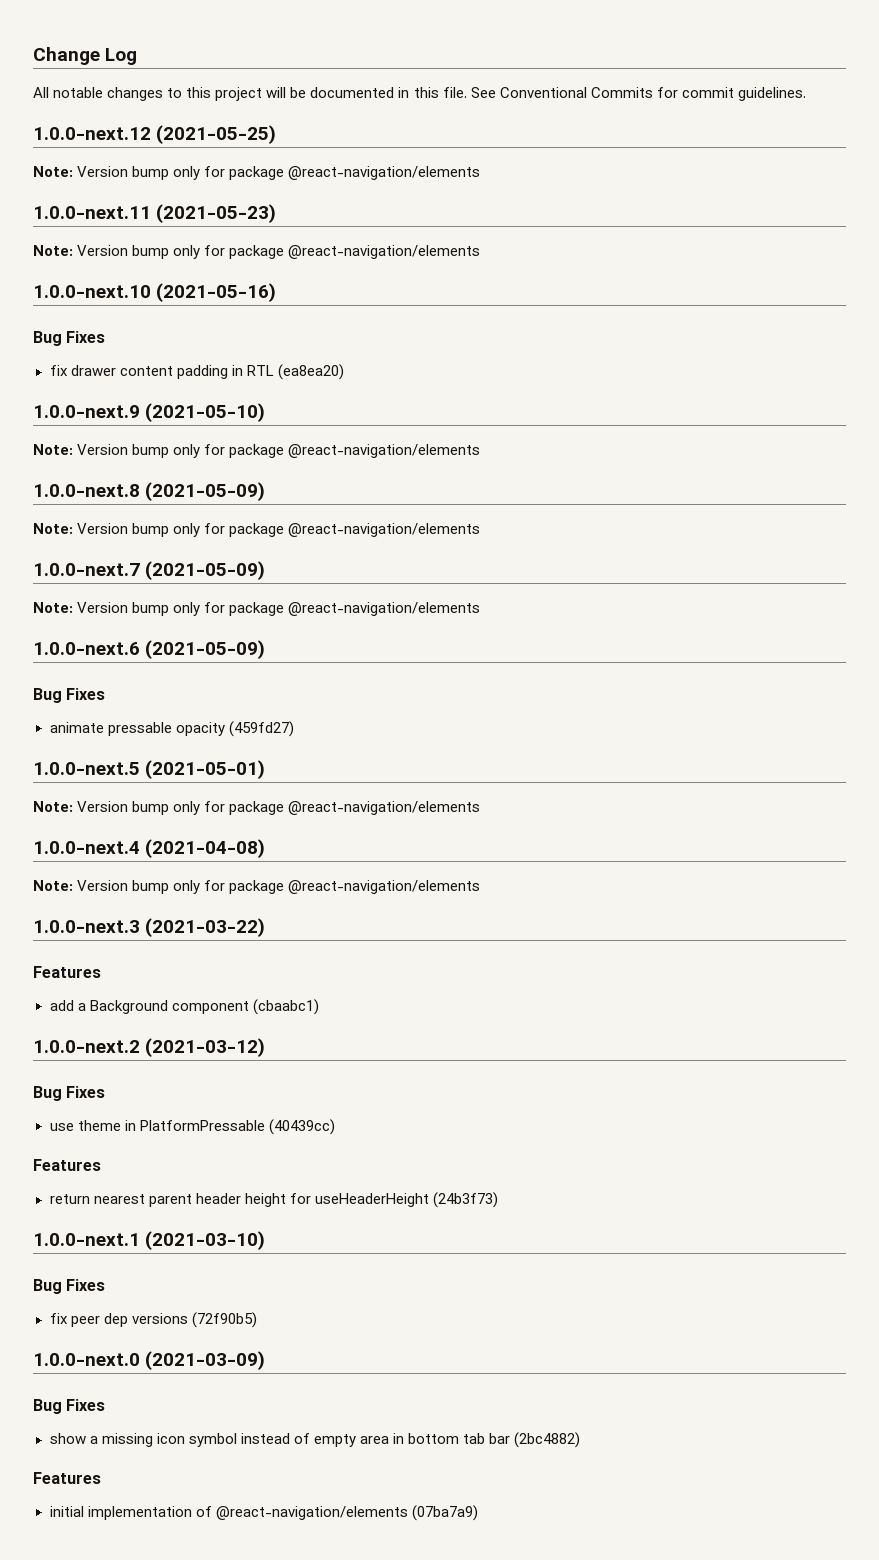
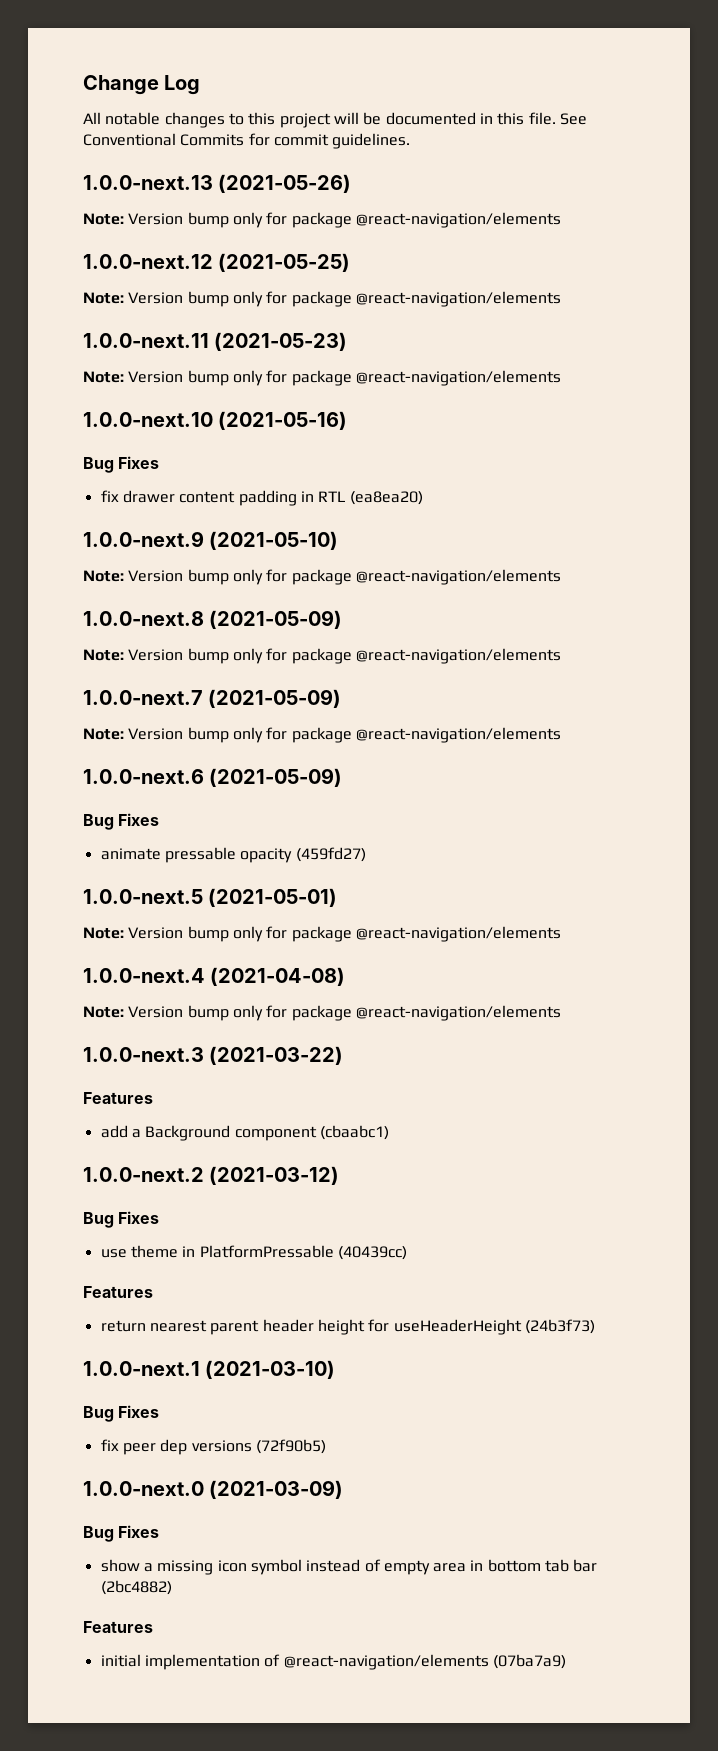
(806, 94) none -> [83,174,352,193] [83,212,561,228] // 1.0.0-next.13 (2021-05-26) // Note: Version bump only for package @react-navigation/elements

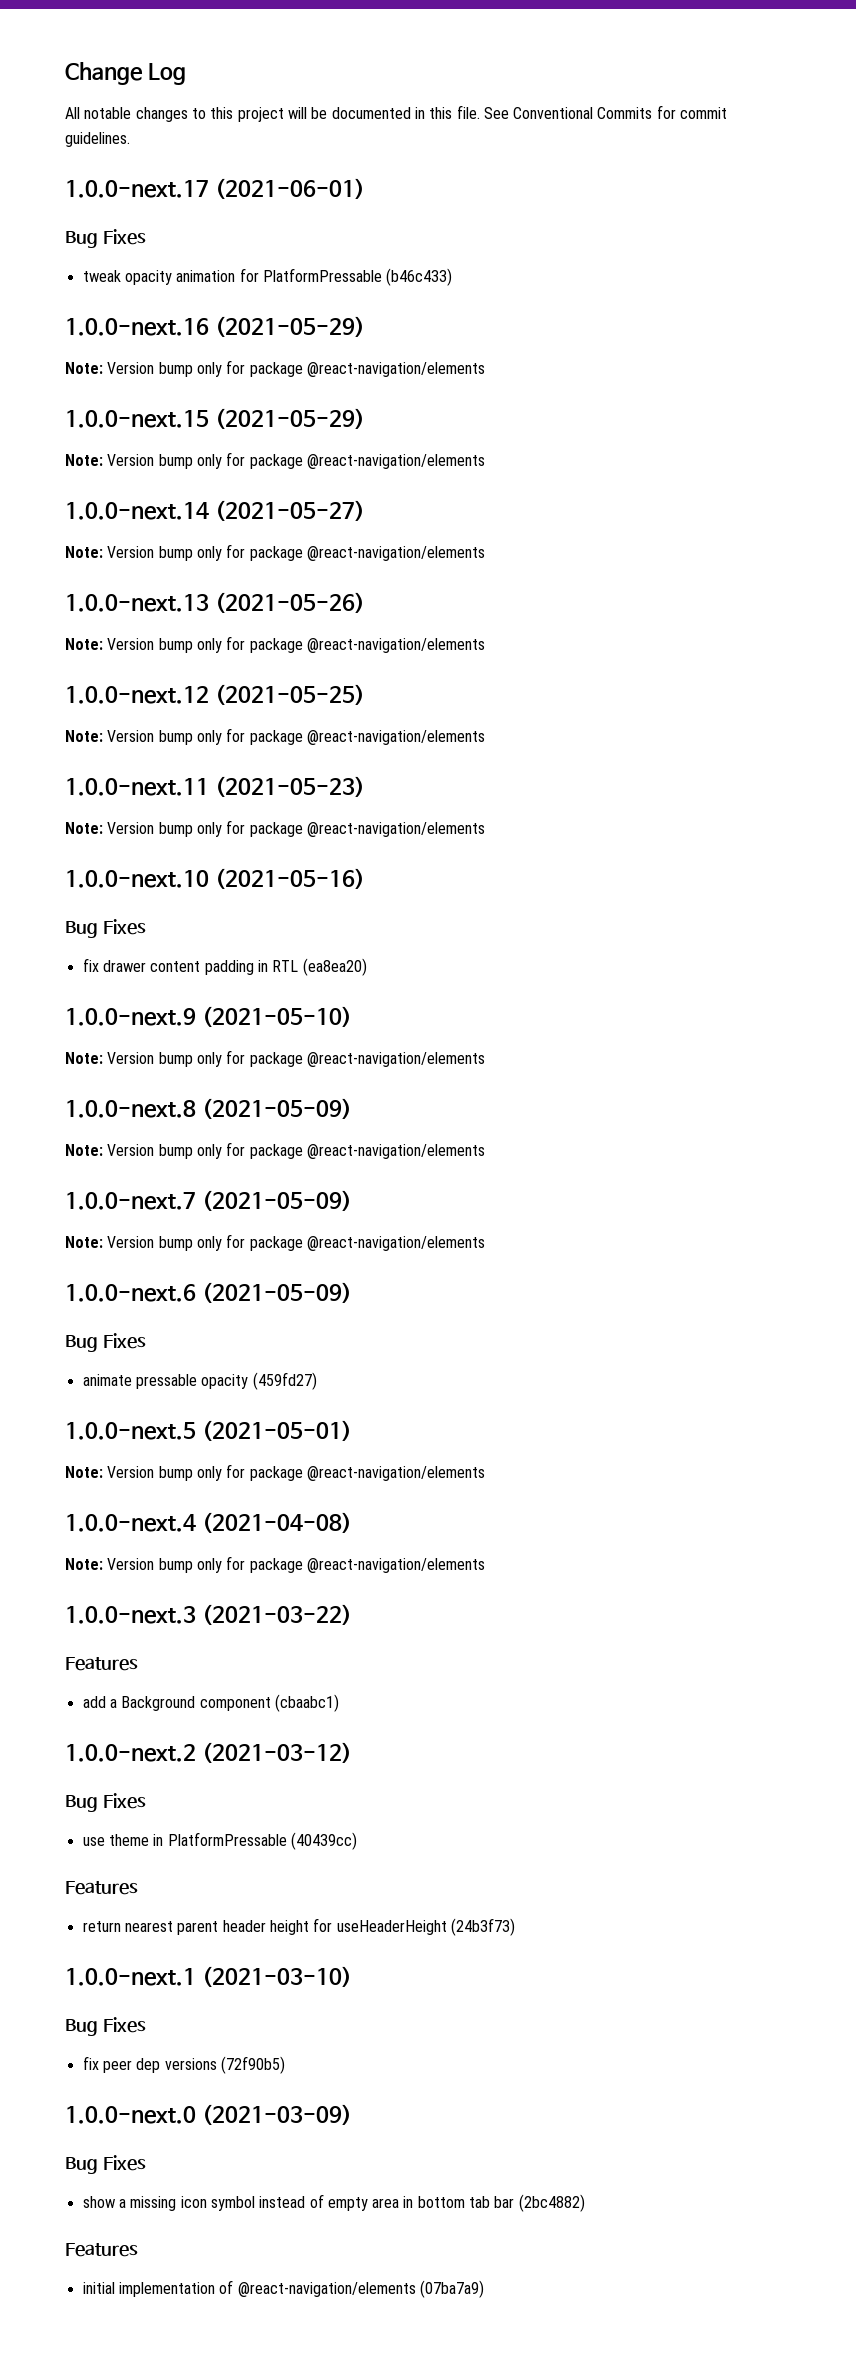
(411, 141) none -> [65,178,365,199] [65,229,146,248] [82,268,453,286] [65,316,365,337] [65,360,485,377] [65,408,365,429] [65,452,485,469] [65,500,365,521] [65,544,485,561] // 1.0.0-next.17 (2021-06-01) // Bug Fixes // tweak opacity animation for PlatformPressable (b46c433) // 1.0.0-next.16 (2021-05-29) // Note: Version bump only for package @react-navigation/elements // 1.0.0-next.15 (2021-05-29) // Note: Version bump only for package @react-navigation/elements // 1.0.0-next.14 (2021-05-27) // Note: Version bump only for package @react-navigation/elements

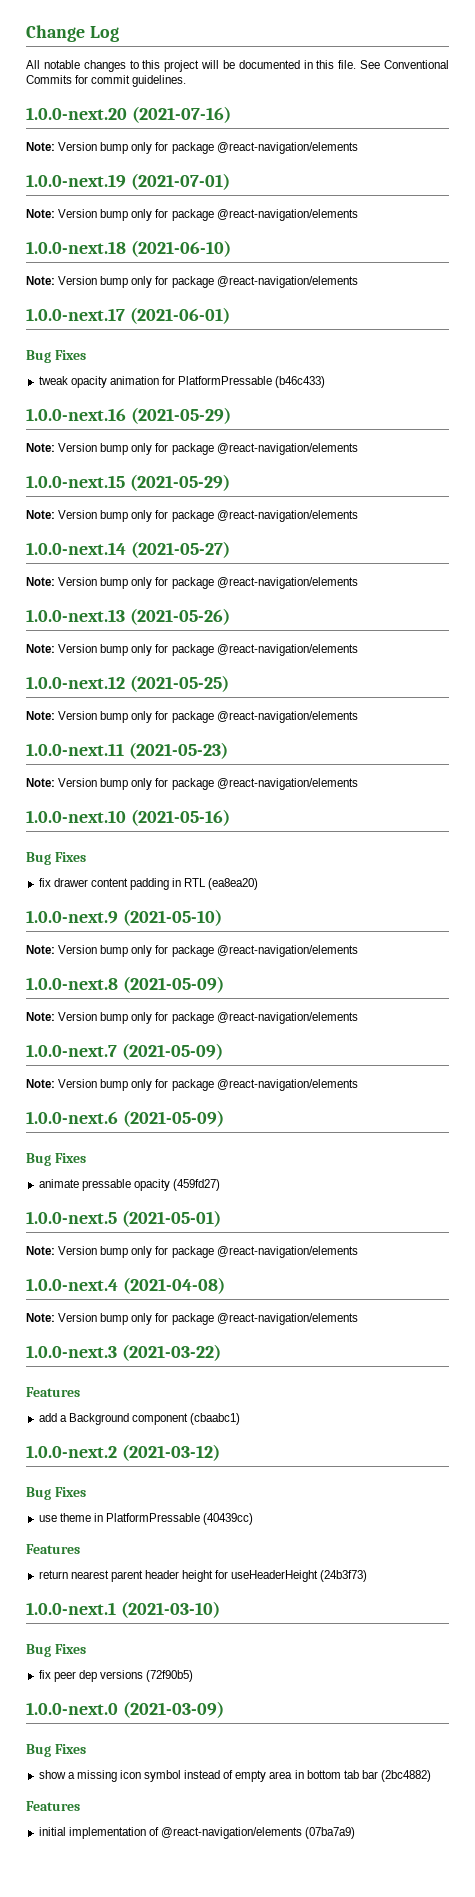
(130, 139) none -> [26,106,231,123] [26,142,358,154] [26,173,230,190] [26,209,358,221] [26,240,231,257] [26,276,358,288] // 1.0.0-next.20 (2021-07-16) // Note: Version bump only for package @react-navigation/elements // 1.0.0-next.19 (2021-07-01) // Note: Version bump only for package @react-navigation/elements // 1.0.0-next.18 (2021-06-10) // Note: Version bump only for package @react-navigation/elements

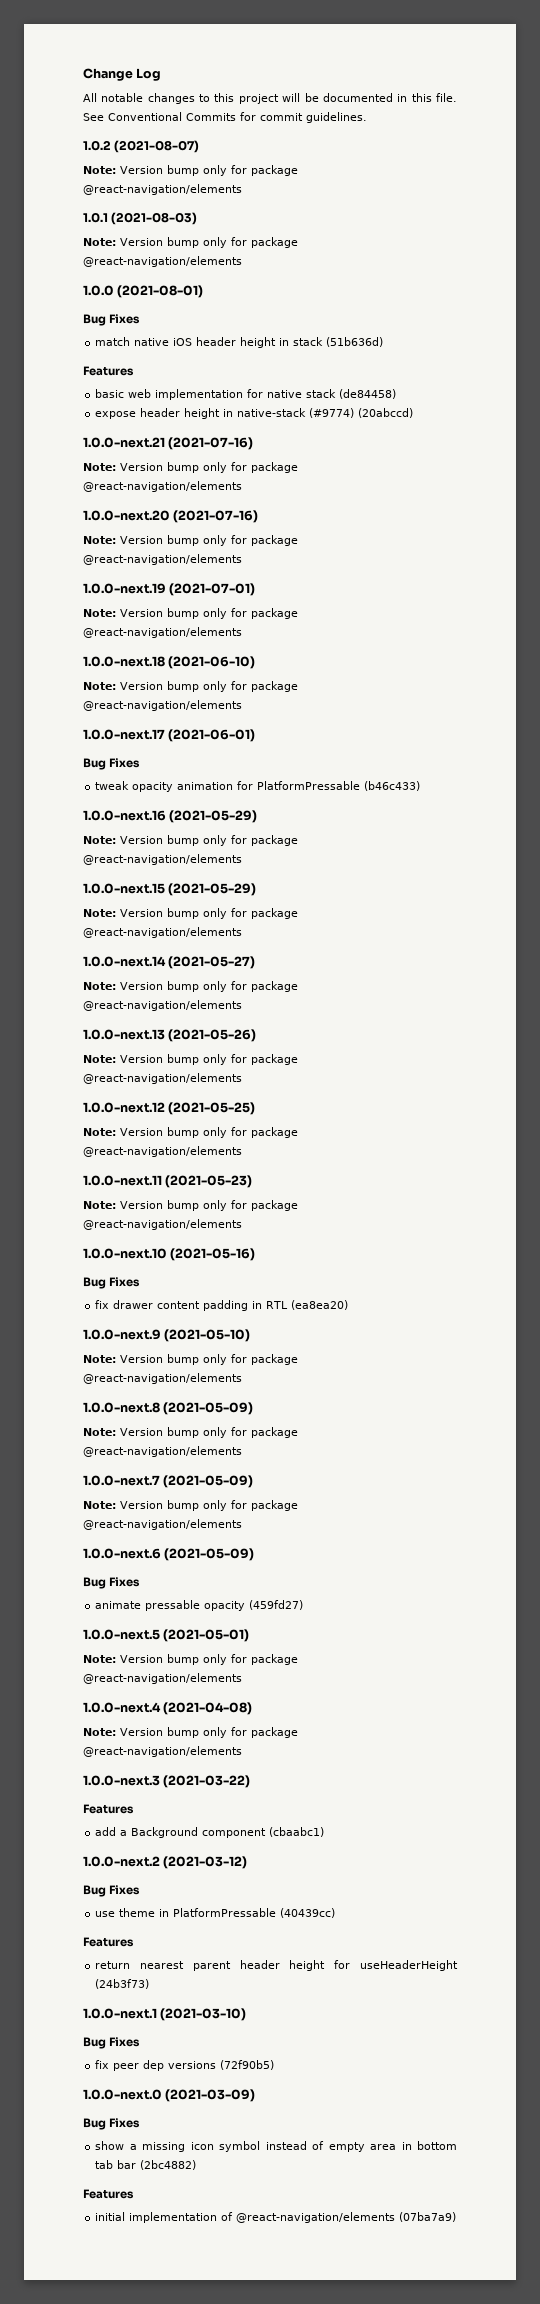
(187, 81) none -> [83,140,200,153] [83,165,298,176] [83,184,242,195] [83,212,198,225] [83,237,298,248] [83,256,242,267] [83,285,204,298] [83,314,141,326] [95,337,384,348] [83,366,134,376] [95,389,397,400] [95,408,414,419] [83,437,254,450] [83,462,298,473] [83,481,242,492] // 1.0.2 (2021-08-07) // Note: Version bump only for package @react-navigation/elements // 1.0.1 (2021-08-03) // Note: Version bump only for package @react-navigation/elements // 1.0.0 (2021-08-01) // Bug Fixes // match native iOS header height in stack (51b636d) // Features // basic web implementation for native stack (de84458) // expose header height in native-stack (#9774) (20abccd) // 1.0.0-next.21 (2021-07-16) // Note: Version bump only for package @react-navigation/elements

